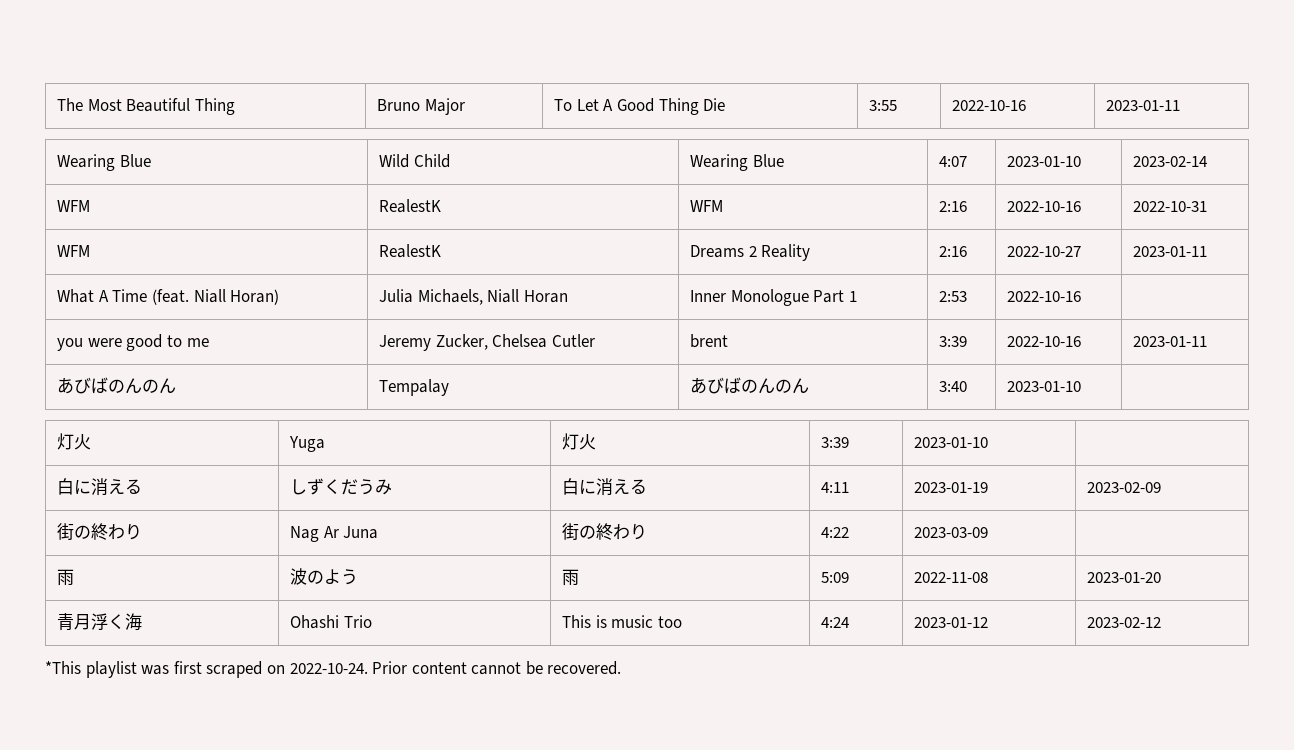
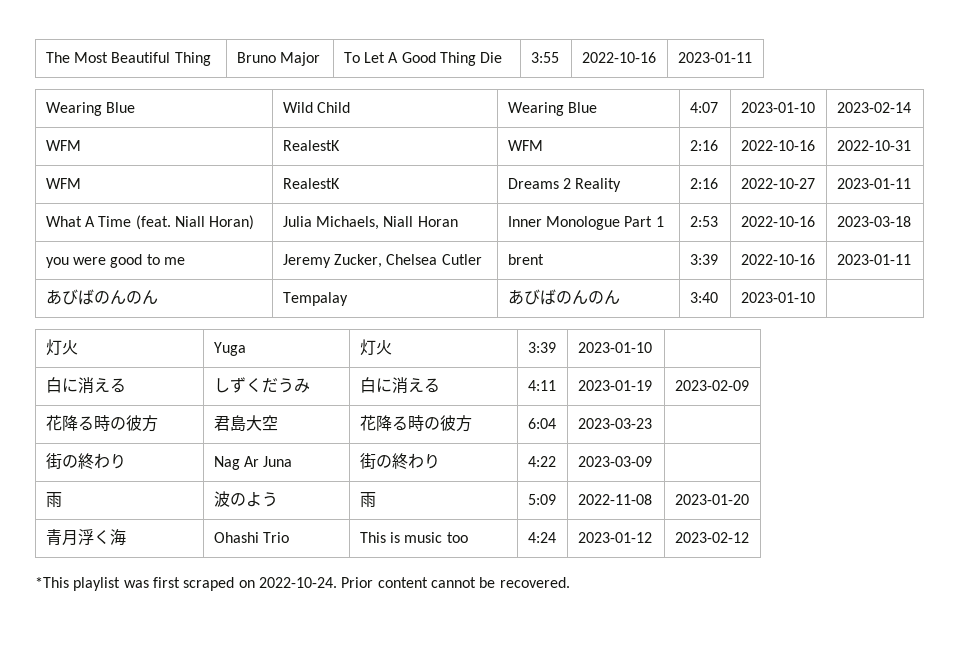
(1082, 296) none -> [836,216,911,227] 2023-03-18
(1162, 487) none -> [45,415,158,432] [213,415,278,432] [359,415,472,432] [527,418,556,429] [577,418,652,429] // 花降る時の彼方 | 君島大空 | 花降る時の彼方 | 6:04 | 2023-03-23 |

